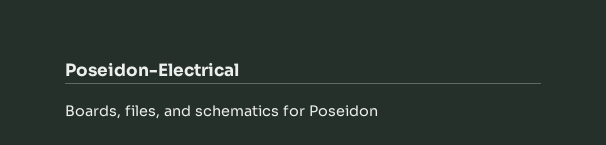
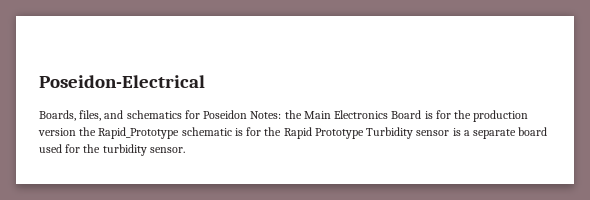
(378, 111) none -> [250,110,529,122] [38,127,548,139] [39,144,185,156] Notes: the Main Electronics Board is for the production version the Rapid_Prototype schematic is for the Rapid Prototype Turbidity sensor is a separate board used for the turbidity sensor.

